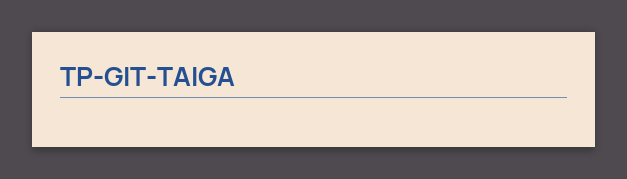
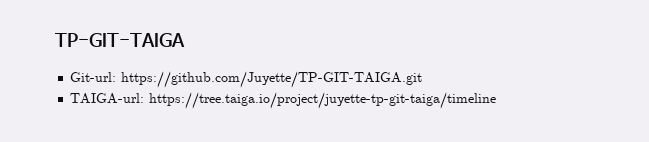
(235, 76) none -> [70,71,423,88] [70,92,497,109] // Git-url: https://github.com/Juyette/TP-GIT-TAIGA.git // TAIGA-url: https://tree.taiga.io/project/juyette-tp-git-taiga/timeline

